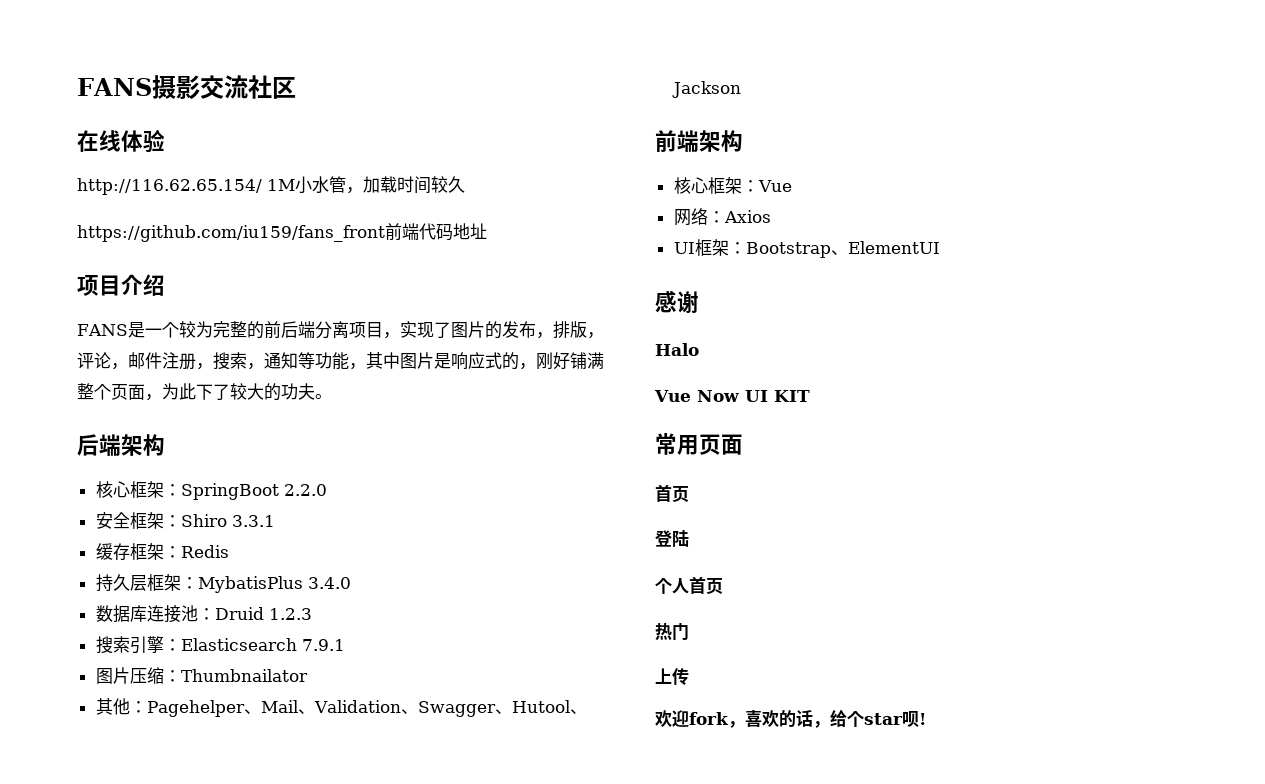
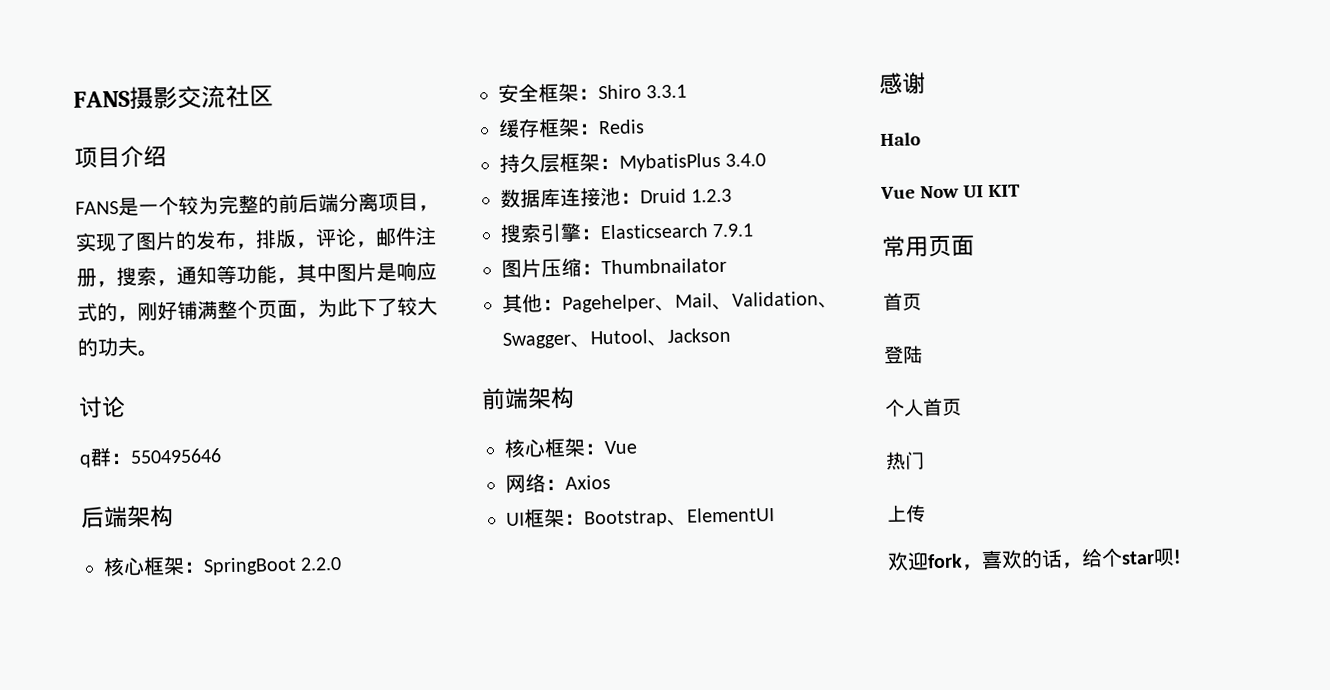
[77,129,165,152] [77,176,465,195] [77,223,487,242] // 在线体验 // http://116.62.65.154/ 1M小水管，加载时间较久 // https://github.com/iu159/fans_front前端代码地址 -> (274, 96) none
(332, 396) none -> [78,395,126,419] [79,447,222,468] // 讨论 // q群：550495646

